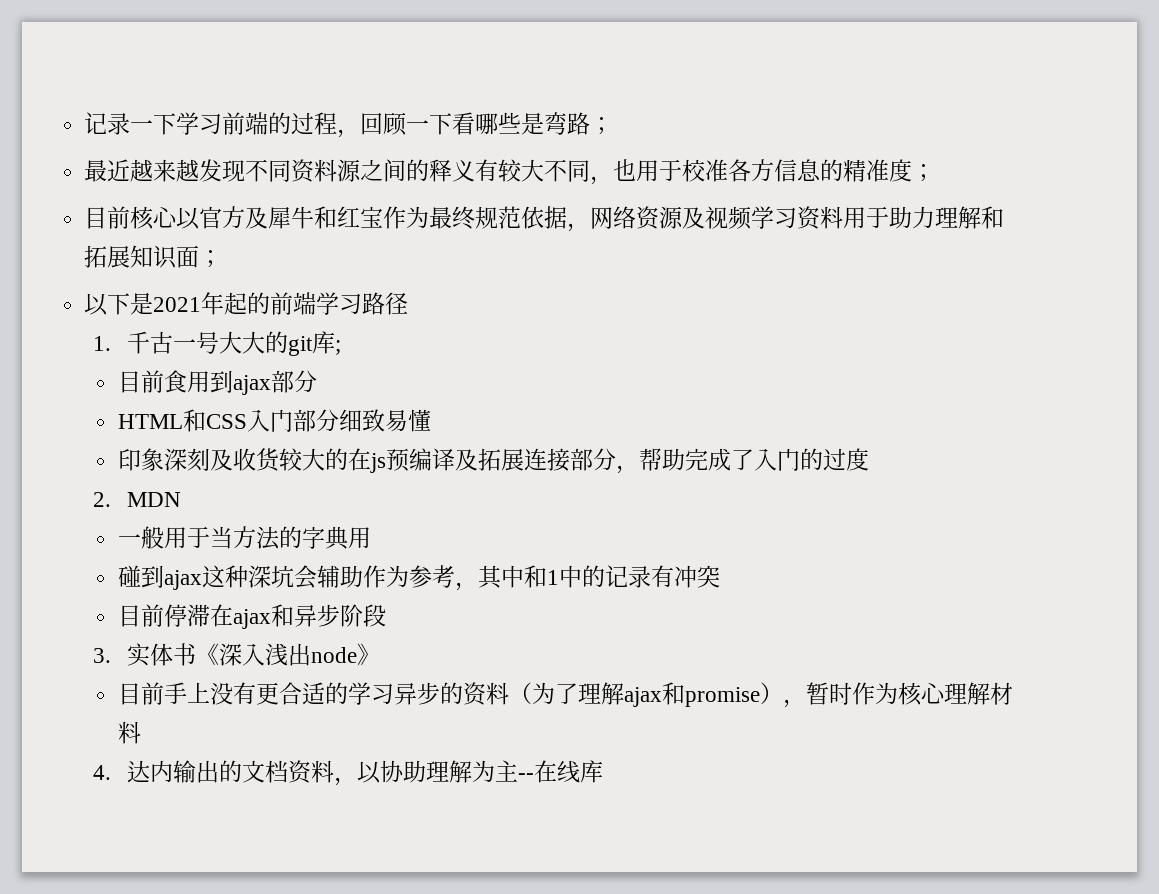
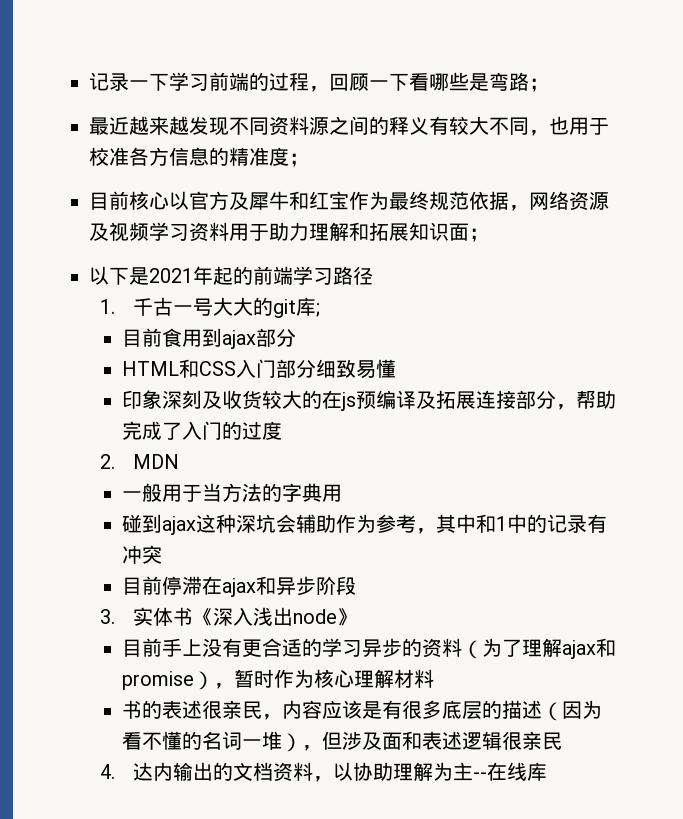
(142, 732) none -> [121,700,602,721] [121,731,562,752] // 书的表述很亲民，内容应该是有很多底层的描述（因为看不懂的名词一堆），但涉及面和表述逻辑很亲民

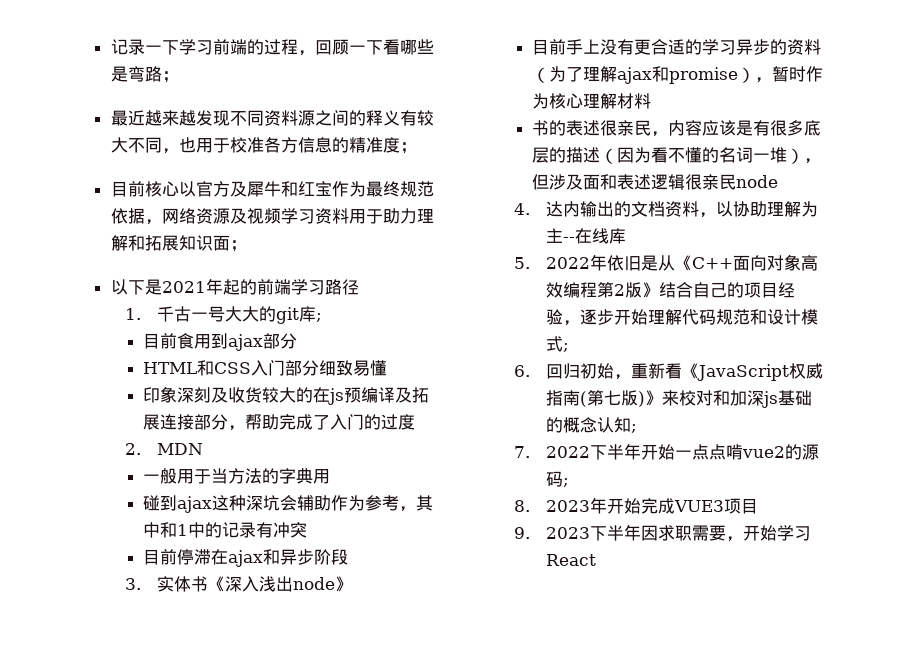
(562, 741) none -> [736,175,779,188] node
(547, 771) none -> [513,254,819,271] [546,282,796,298] [546,309,819,326] [546,336,570,352] [513,363,824,381] [546,390,813,408] [546,417,638,433] [513,443,820,460] [546,471,570,487] [513,497,759,514] [513,524,812,542] [546,554,597,566] // 5. 2022年依旧是从《C++面向对象高效编程第2版》结合自己的项目经验，逐步开始理解代码规范和设计模式; // 6.回归初始，重新看《JavaScript权威指南(第七版)》来校对和加深js基础的概念认知; // 7. 2022下半年开始一点点啃vue2的源码; // 8. 2023年开始完成VUE3项目 // 9. 2023下半年因求职需要，开始学习React

